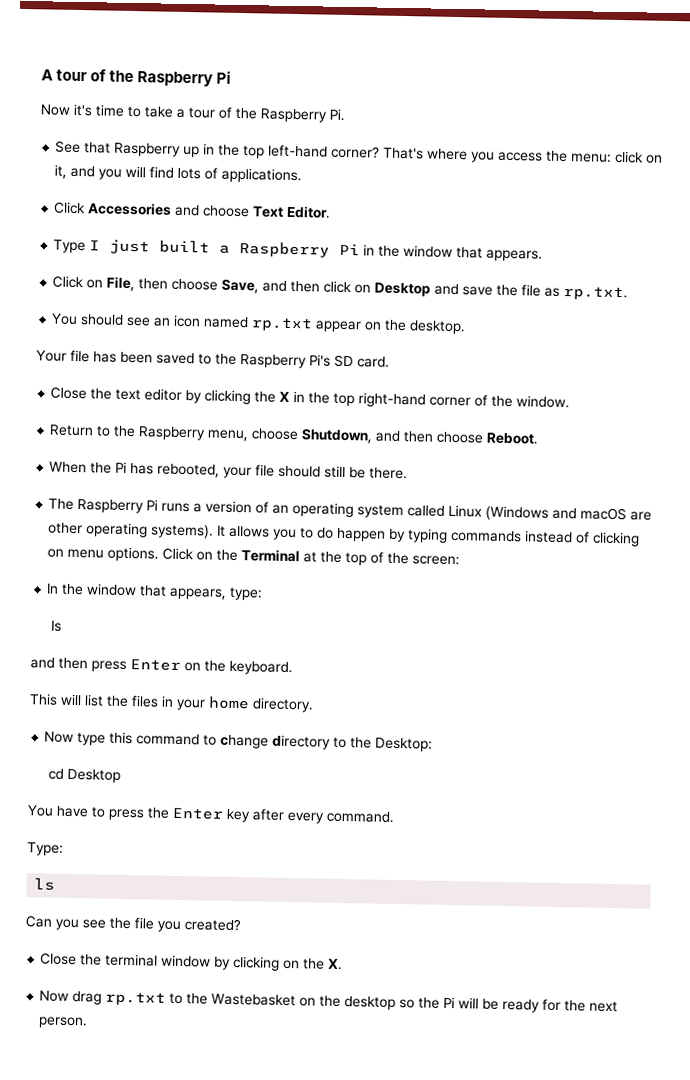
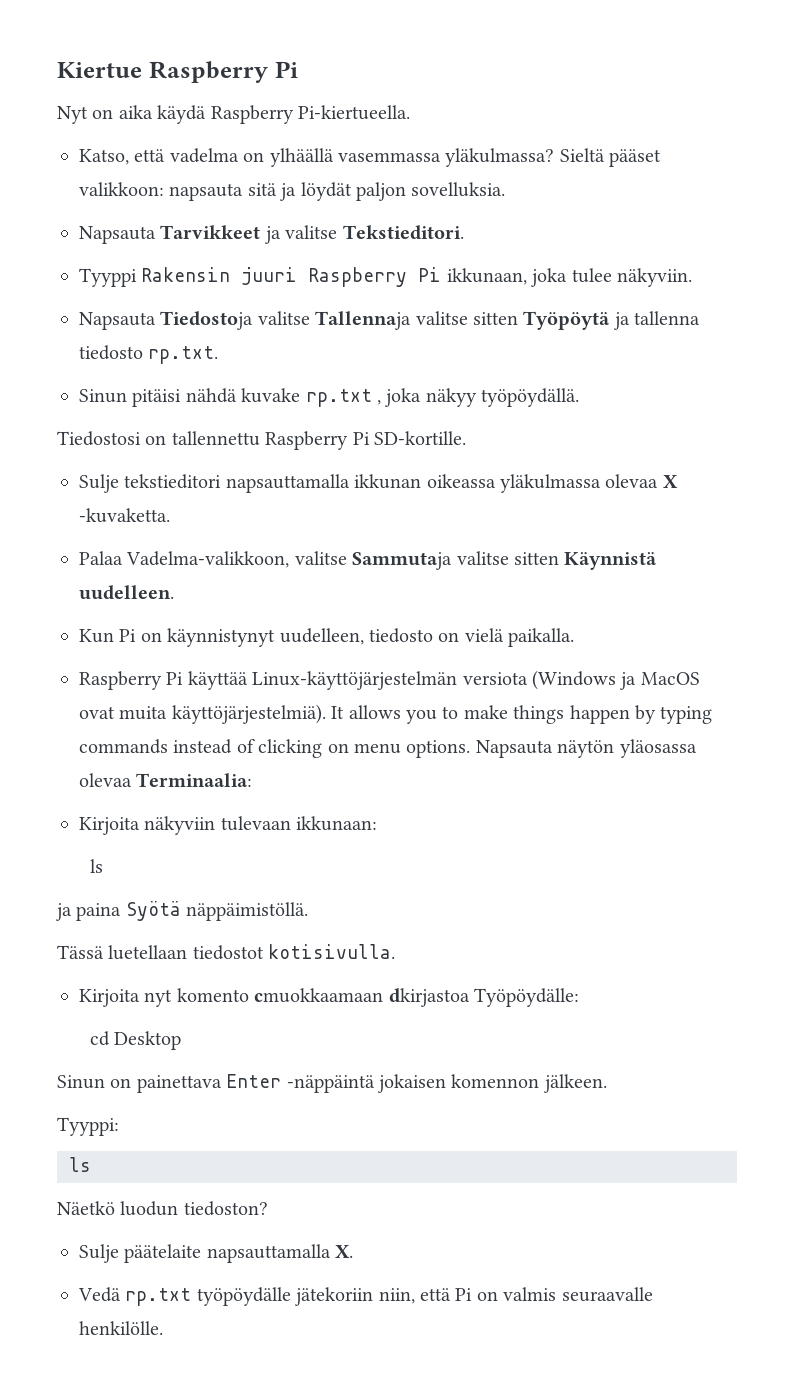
[41,69,232,87] [40,103,345,123] [55,140,664,164] [54,164,303,184] [53,201,332,219] [53,239,544,262] [52,275,629,301] [51,313,467,335] [36,349,390,369] [50,386,571,409] [49,424,540,445] [49,461,409,480] [48,498,653,521] [48,522,215,539] A tour of the Raspberry Pi // Now it's time to take a tour of the Raspberry Pi. // See that Raspberry up in the top left-hand corner? That's where you access the menu: click on it, and you will find lots of applications. // Click Accessories and choose Text Editor. // Type I just built a Raspberry Pi in the window that appears. // Click on File, then choose Save, and then click on Desktop and save the file as rp.txt. // You should see an icon named rp.txt appear on the desktop. // Your file has been saved to the Raspberry Pi's SD card. // Close the text editor by clicking the X in the top right-hand corner of the window. // Return to the Raspberry menu, choose Shutdown, and then choose Reboot. // When the Pi has rebooted, your file should still be there. // The Raspberry Pi runs a version of an operating system called Linux (Windows and macOS are other operating systems). -> [57,61,298,83] [57,105,410,124] [79,148,662,167] [79,182,506,201] [79,225,464,244] [79,267,692,287] [79,311,701,330] [79,345,219,364] [79,388,580,407] [57,431,466,450] [79,474,678,493] [79,508,170,523] [79,551,658,570] [79,585,174,600] [79,628,575,647] [79,670,700,690] [79,704,326,724] Kiertue Raspberry Pi // Nyt on aika käydä Raspberry Pi-kiertueella. // Katso, että vadelma on ylhäällä vasemmassa yläkulmassa? Sieltä pääset valikkoon: napsauta sitä ja löydät paljon sovelluksia. // Napsauta Tarvikkeet ja valitse Tekstieditori. // Tyyppi Rakensin juuri Raspberry Pi ikkunaan, joka tulee näkyviin. // Napsauta Tiedostoja valitse Tallennaja valitse sitten Työpöytä ja tallenna tiedosto rp.txt. // Sinun pitäisi nähdä kuvake rp.txt , joka näkyy työpöydällä. // Tiedostosi on tallennettu Raspberry Pi SD-kortille. // Sulje tekstieditori napsauttamalla ikkunan oikeassa yläkulmassa olevaa X -kuvaketta. // Palaa Vadelma-valikkoon, valitse Sammutaja valitse sitten Käynnistä uudelleen. // Kun Pi on käynnistynyt uudelleen, tiedosto on vielä paikalla. // Raspberry Pi käyttää Linux-käyttöjärjestelmän versiota (Windows ja MacOS ovat muita käyttöjärjestelmiä).
[317,527,335,539] do -> [463,705,565,724] make things
[162,547,461,566] [46,583,264,601] [50,620,62,632] [30,657,293,676] [29,693,314,713] [44,731,434,752] [47,768,121,783] [27,805,394,824] [27,842,64,856] [34,877,56,891] [25,915,241,933] [40,952,344,971] [39,990,619,1013] [38,1016,89,1029] Click on the Terminal at the top of the screen: // In the window that appears, type: // ls // and then press Enter on the keyboard. // This will list the files in your home directory. // Now type this command to change directory to the Desktop: // cd Desktop // You have to press the Enter key after every command. // Type: // ls // Can you see the file you created? // Close the terminal window by clicking on the X. // Now drag rp.txt to the Wastebasket on the desktop so the Pi will be ready for the next person. -> [475,739,697,758] [79,773,253,787] [79,816,378,835] [89,859,103,873] [56,901,309,921] [57,944,396,960] [79,988,579,1007] [89,1031,181,1050] [57,1074,607,1093] [57,1117,119,1136] [69,1157,91,1172] [57,1201,268,1216] [79,1244,354,1263] [78,1287,653,1306] [79,1321,163,1335] Napsauta näytön yläosassa olevaa Terminaalia: // Kirjoita näkyviin tulevaan ikkunaan: // ls // ja paina Syötä näppäimistöllä. // Tässä luetellaan tiedostot kotisivulla. // Kirjoita nyt komento cmuokkaamaan dkirjastoa Työpöydälle: // cd Desktop // Sinun on painettava Enter -näppäintä jokaisen komennon jälkeen. // Tyyppi: // ls // Näetkö luodun tiedoston? // Sulje päätelaite napsauttamalla X. // Vedä rp.txt työpöydälle jätekoriin niin, että Pi on valmis seuraavalle henkilölle.

